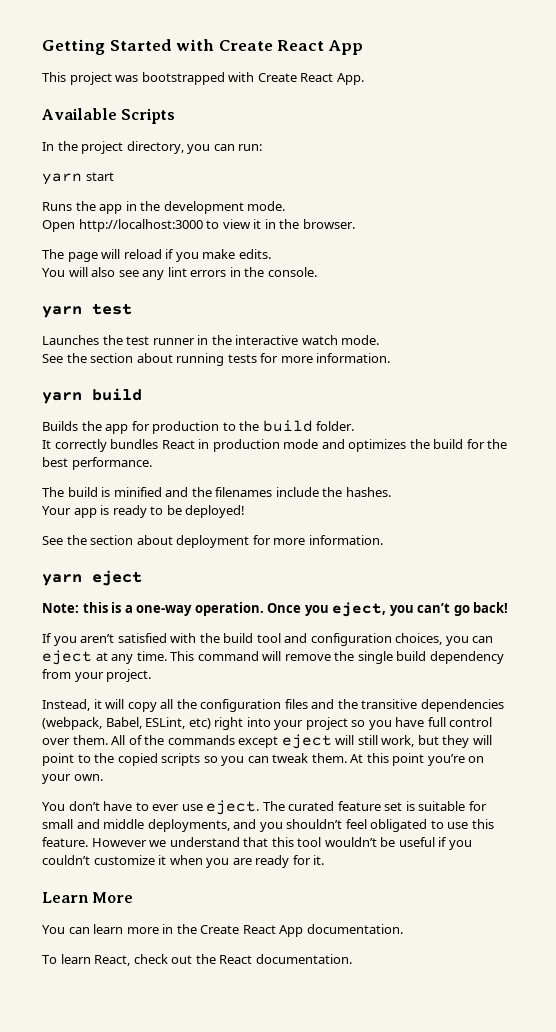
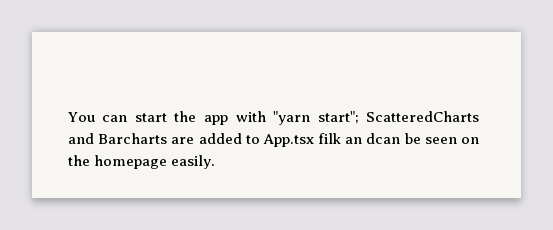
[42,39,363,55] [42,72,364,85] [42,108,176,124] [42,141,263,154] [42,173,82,185] Getting Started with Create React App // This project was bootstrapped with Create React App. // Available Scripts // In the project directory, you can run: // yarn -> [68,112,128,122] You can
[42,201,286,214] [42,219,355,232] [42,249,271,262] [42,267,317,280] [42,303,132,318] [42,335,380,345] [42,353,391,366] [42,388,142,404] [42,420,355,434] [42,439,508,452] [42,457,152,470] [42,487,391,497] [42,505,246,518] [42,535,383,548] [42,570,142,586] [42,602,509,617] [42,633,494,646] [42,650,504,665] [42,669,152,682] [42,699,504,712] [42,717,493,730] [42,734,492,749] [42,753,485,766] [42,774,103,784] [42,800,487,815] [42,819,494,832] [42,837,472,850] [42,855,325,868] [42,892,134,903] [42,924,403,937] [42,954,352,966] // Runs the app in the development mode. // Open http://localhost:3000 to view it in the browser. // The page will reload if you make edits. // You will also see any lint errors in the console. // yarn test // Launches the test runner in the interactive watch mode. // See the section about running tests for more information. // yarn build // Builds the app for production to the build folder. // It correctly bundles React in production mode and optimizes the build for the best performance. // The build is minified and the filenames include the hashes. // Your app is ready to be deployed! // See the section about deployment for more information. // yarn eject // Note: this is a one-way operation. Once you eject, you can’t go back! // If you aren’t satisfied with the build tool and configuration choices, you can eject at any time. This command will remove the single build dependency from your project. // Instead, it will copy all the configuration files and the transitive dependencies (webpack, Babel, ESLint, etc) right into your project so you have full control over them. All of the commands except eject will still work, but they will point to the copied scripts so you can tweak them. At this point you’re on your own. // You don’t have to ever use eject. The curated feature set is suitable for small and middle deployments, and you shouldn’t feel obligated to use this feature. However we understand that this tool wouldn’t be useful if you couldn’t customize it when you are ready for it. // Learn More // You can learn more in the Create React App documentation. // To learn React, check out the React documentation. -> [174,111,479,125] [68,133,480,147] [68,155,216,169] the app with "yarn start"; ScatteredCharts and Barcharts are added to App.tsx filk an dcan be seen on the homepage easily.

